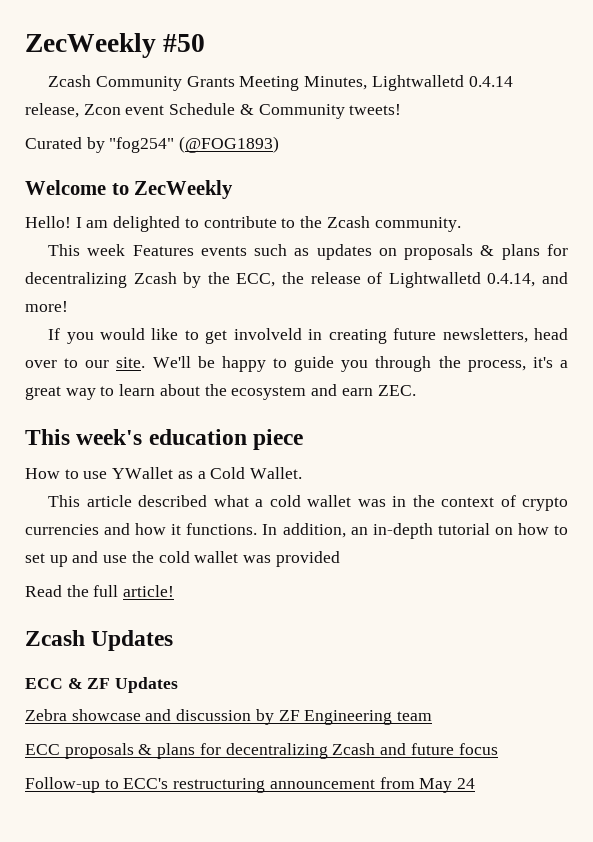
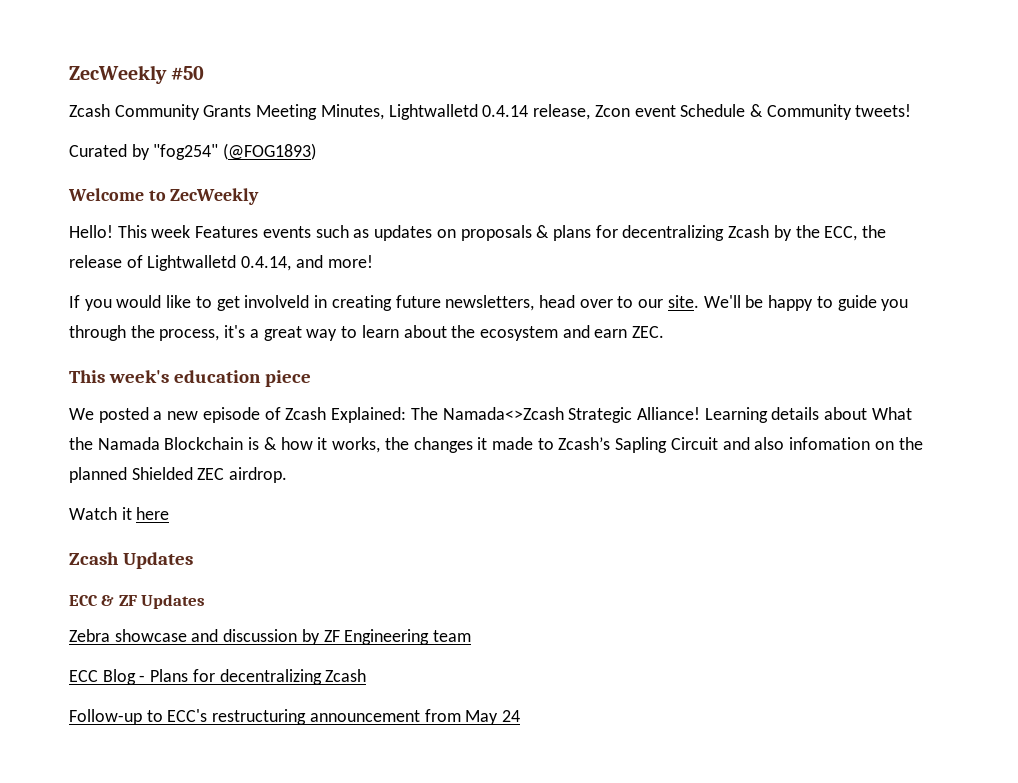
[75,216,461,232] I am delighted to contribute to the Zcash community. // -> (113, 231) none
[25,467,303,479] [48,495,569,511] [25,523,568,539] [25,551,340,567] [25,585,175,597] How to use YWallet as a Cold Wallet. // This article described what a cold wallet was in the context of crypto currencies and how it functions. In addition, an in-depth tutorial on how to set up and use the cold wallet was provided // Read the full article! -> [69,407,912,423] [69,437,923,453] [69,467,288,483] [69,507,170,520] We posted a new episode of Zcash Explained: The Namada<>Zcash Strategic Alliance! Learning details about What the Namada Blockchain is & how it works, the changes it made to Zcash’s Sapling Circuit and also infomation on the planned Shielded ZEC airdrop. // Watch it here
[64,743,498,759] proposals & plans for decentralizing Zcash and future focus -> [102,669,367,685] Blog - Plans for decentralizing Zcash

